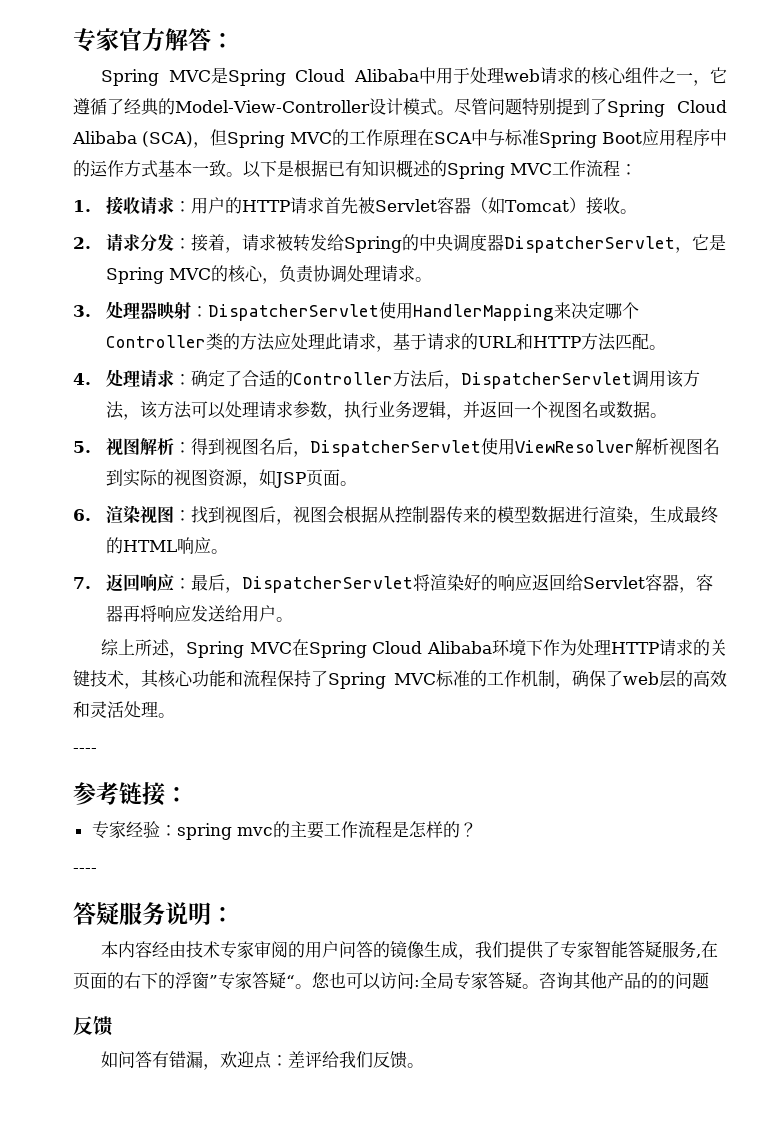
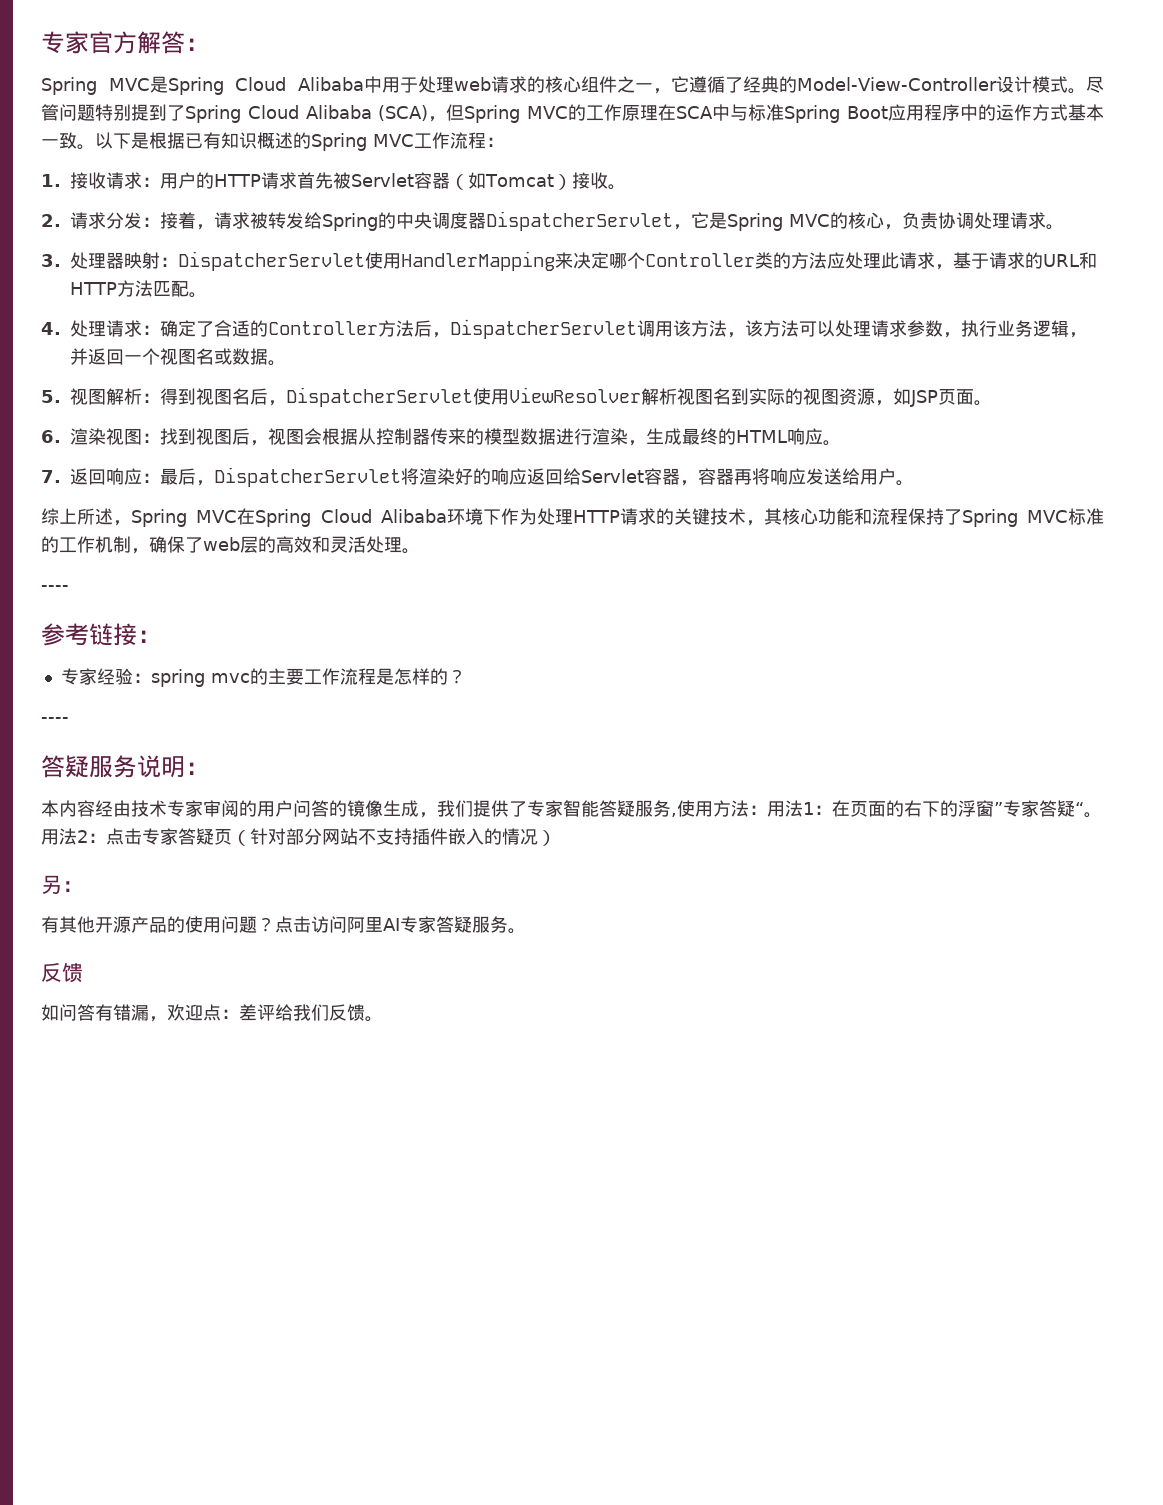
(701, 956) none -> [677,800,832,817] 使用方法：用法1：
[312,971,709,990] 您也可以访问:全局专家答疑。咨询其他产品的的问题 -> [41,828,556,846] [41,875,83,894] [41,916,526,934] 用法2：点击专家答疑页（针对部分网站不支持插件嵌入的情况） // 另： // 有其他开源产品的使用问题？点击访问阿里AI专家答疑服务。

